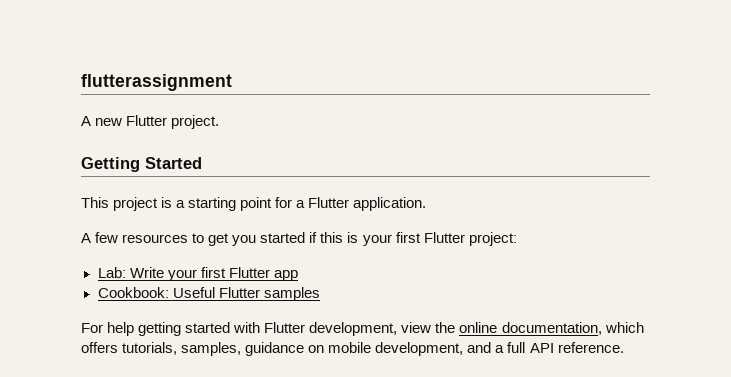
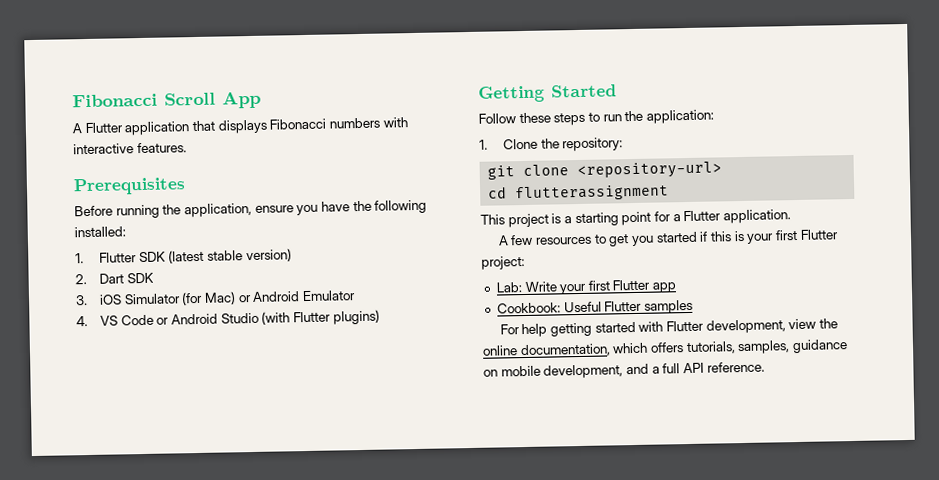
[81,74,232,91] [81,115,220,129] [81,157,202,172] flutterassignment // A new Flutter project. // Getting Started -> [72,90,261,109] [72,117,408,136] [73,142,187,155] [73,177,186,196] [74,199,428,219] [74,226,126,238] [75,248,292,264] [75,272,154,285] [75,290,356,306] [76,309,380,327] [478,84,617,103] [478,109,714,126] [479,137,624,152] [487,161,723,180] [488,184,670,202] Fibonacci Scroll App // A Flutter application that displays Fibonacci numbers with interactive features. // Prerequisites // Before running the application, ensure you have the following installed: // 1. Flutter SDK (latest stable version) // 2. Dart SDK // 3. iOS Simulator (for Mac) or Android Emulator // 4. VS Code or Android Studio (with Flutter plugins) // Getting Started // Follow these steps to run the application: // 1. Clone the repository: // git clone <repository-url> // cd flutterassignment

